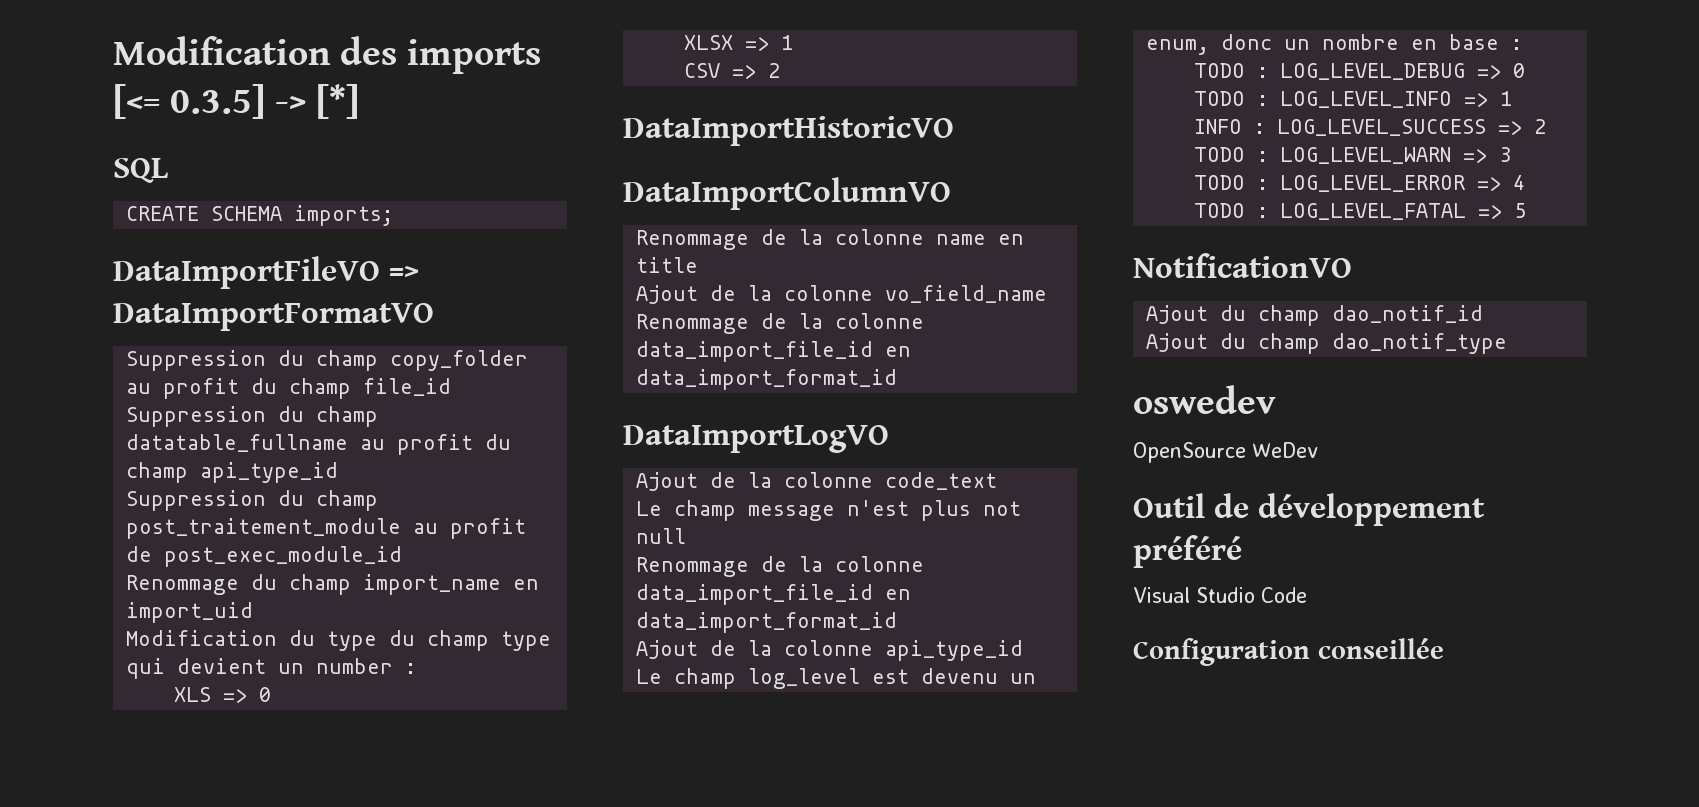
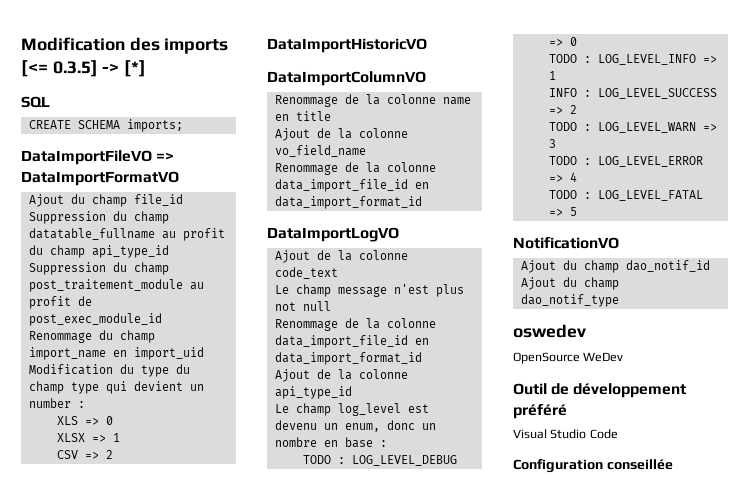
[126,350,529,371] [126,378,240,399] Suppression du champ copy_folder au profit -> [28,194,64,207] Ajout

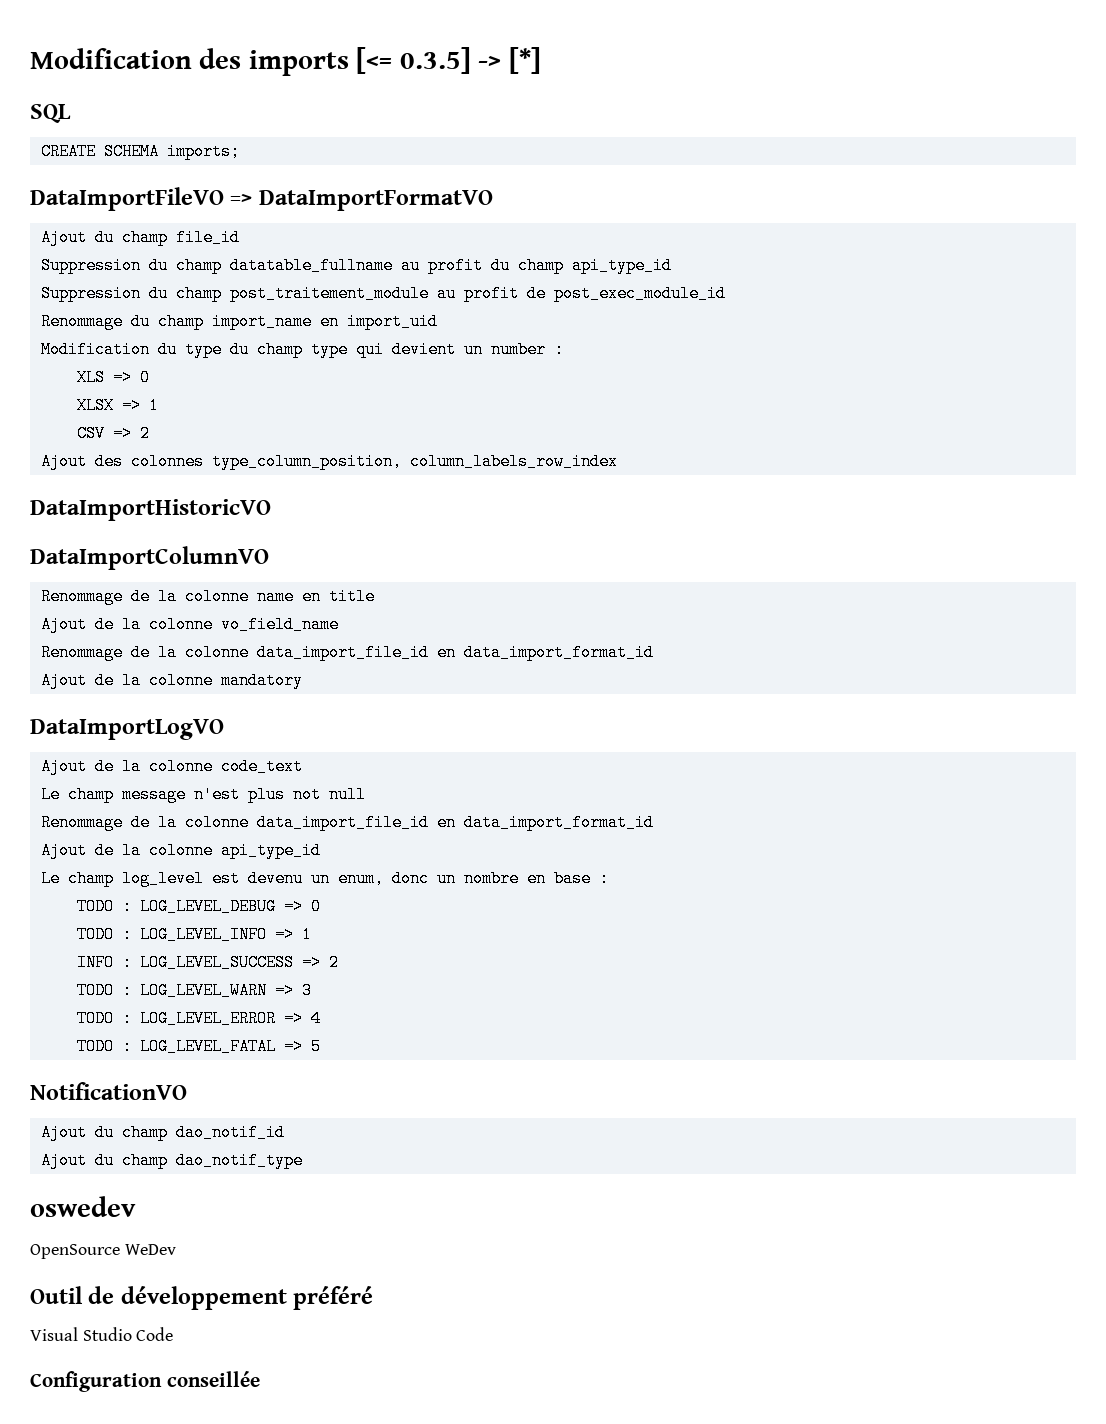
(113, 454) none -> [40,453,618,470] // Ajout des colonnes type_column_position, column_labels_row_index
(422, 202) none -> [40,672,303,689] // Ajout de la colonne mandatory

